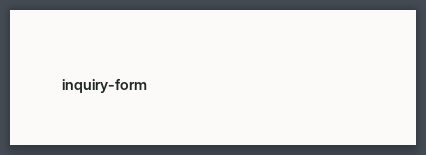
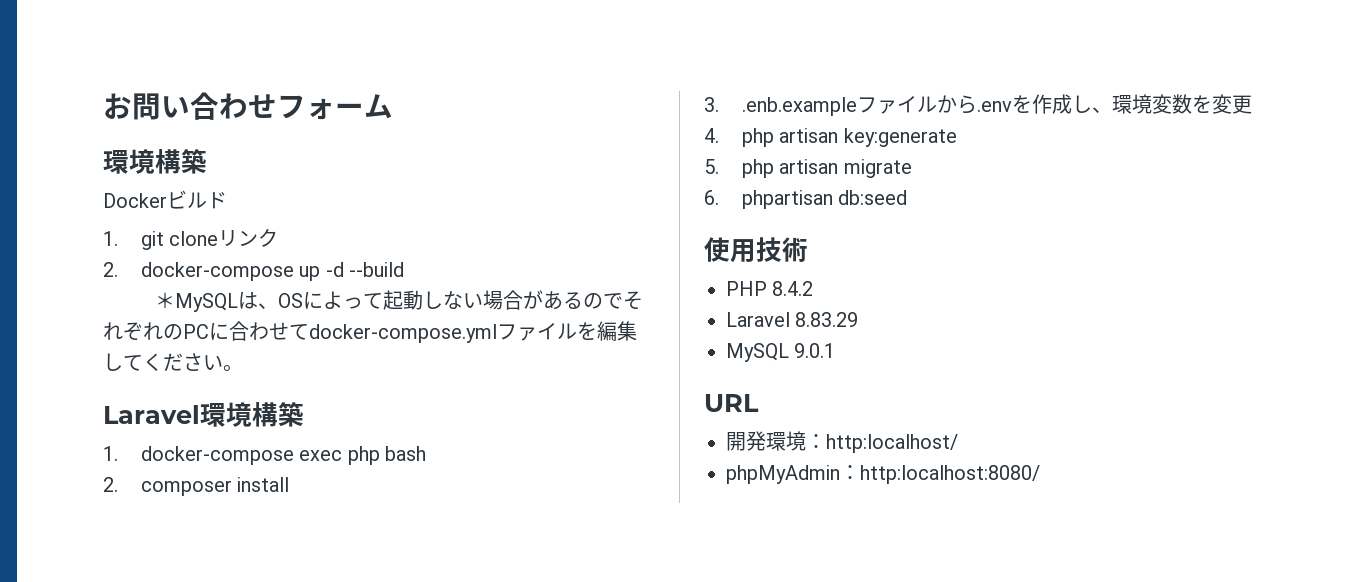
[62,79,147,93] inquiry-form -> [103,92,393,120] [103,149,207,174] [103,190,227,209] [103,228,279,250] [103,262,405,281] [154,290,643,312] [103,321,637,343] [103,353,243,372] [103,402,304,427] [103,446,427,465] [103,477,290,496] [704,94,1252,116] [704,128,957,147] [704,159,912,178] [704,190,908,209] [704,237,808,263] [726,281,814,296] [726,312,859,327] [726,343,836,362] [704,394,759,412] [726,431,958,453] [726,465,1040,484] お問い合わせフォーム // 環境構築 // Dockerビルド // 1. git cloneリンク // 2. docker-compose up -d --build // ＊MySQLは、OSによって起動しない場合があるのでそれぞれのPCに合わせてdocker-compose.ymlファイルを編集してください。 // Laravel環境構築 // 1. docker-compose exec php bash // 2. composer install // 3. .enb.exampleファイルから.envを作成し、環境変数を変更 // 4. php artisan key:generate // 5. php artisan migrate // 6. phpartisan db:seed // 使用技術 // PHP 8.4.2 // Laravel 8.83.29 // MySQL 9.0.1 // URL // 開発環境：http:localhost/ // phpMyAdmin：http:localhost:8080/

